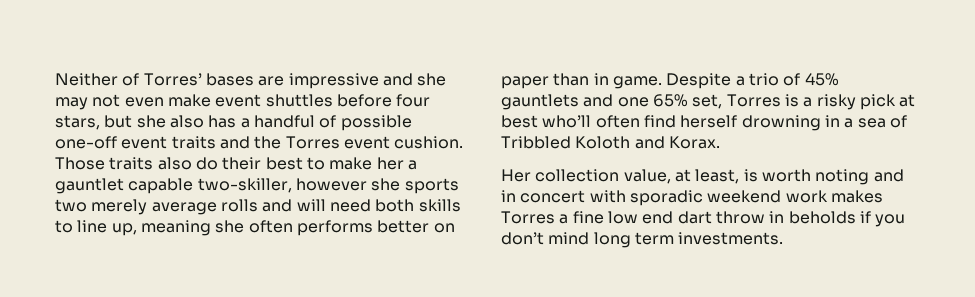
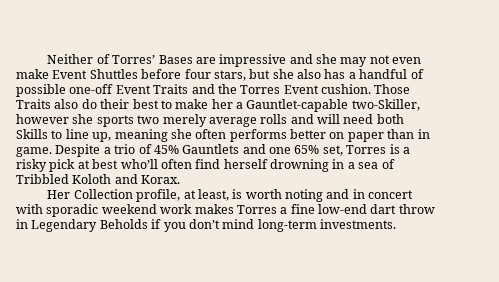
[205,73,254,86] bases -> [158,55,193,64] Bases
[215,94,333,107] event shuttles -> [52,69,138,79] Event Shuttles
[121,136,216,149] event traits -> [115,84,189,94] Event Traits
[343,136,390,149] event -> [283,85,319,94] Event
[109,157,154,170] traits -> [16,99,51,109] Traits
[55,178,292,194] gauntlet capable two-skiller, -> [246,99,420,112] Gauntlet-capable two-Skiller,
[418,199,461,212] skills -> [16,129,48,139] Skills
[501,94,579,110] gauntlets -> [182,144,240,154] Gauntlets
[535,169,671,184] collection value, -> [73,189,181,202] Collection profile,
[607,211,674,224] low end -> [318,204,367,214] low-end
[788,211,856,224] beholds -> [31,219,148,232] Legendary Beholds
[593,232,674,248] long term -> [257,219,317,232] long-term

